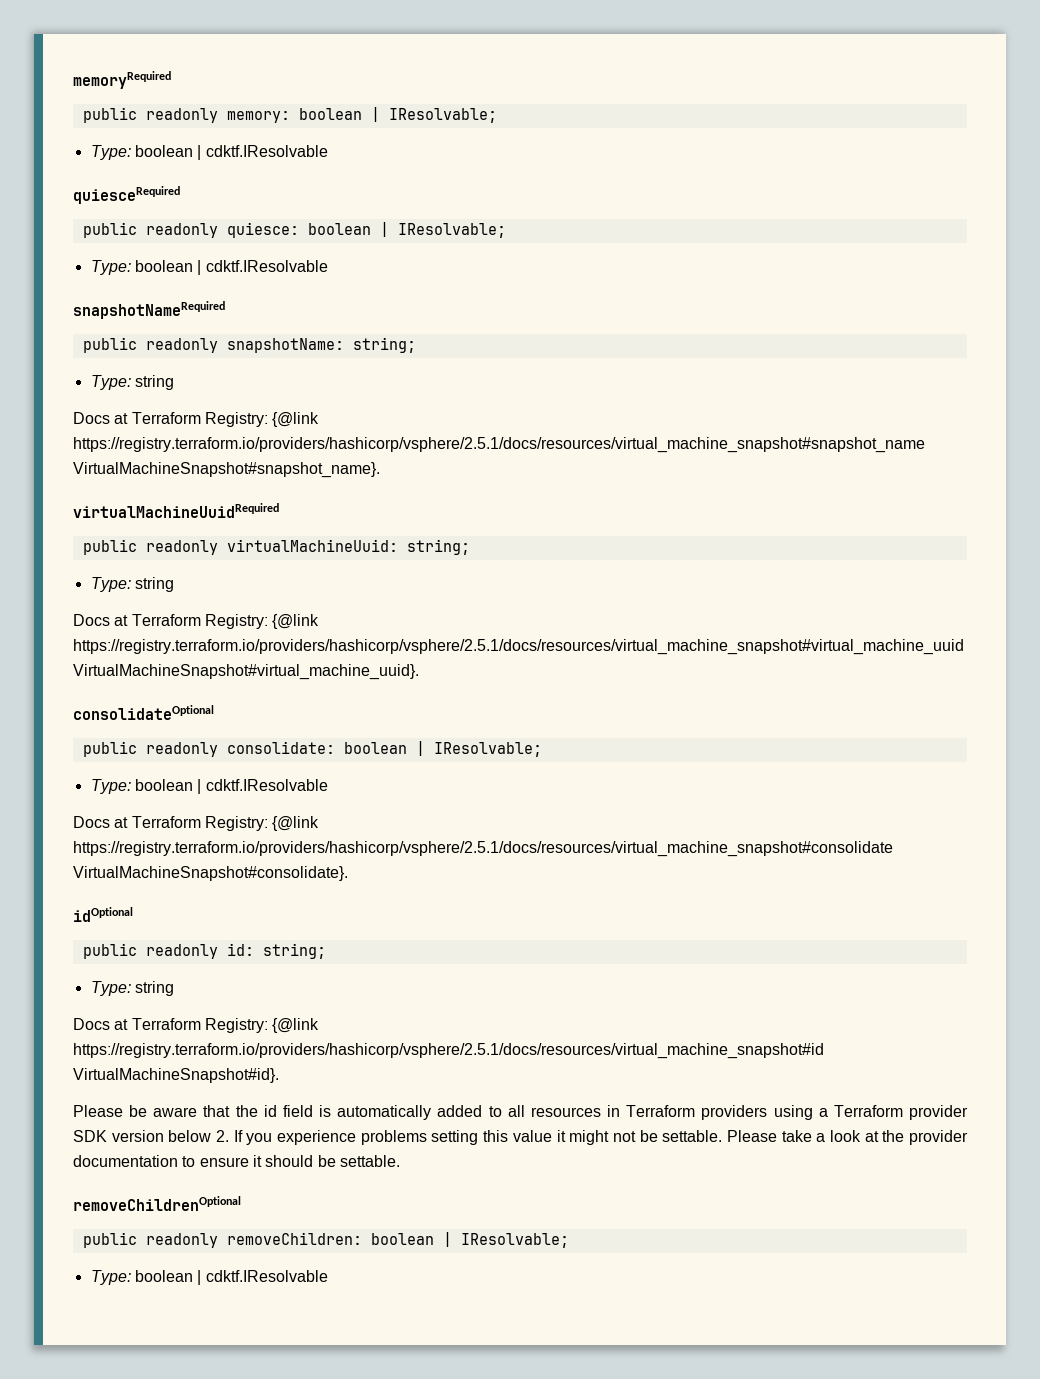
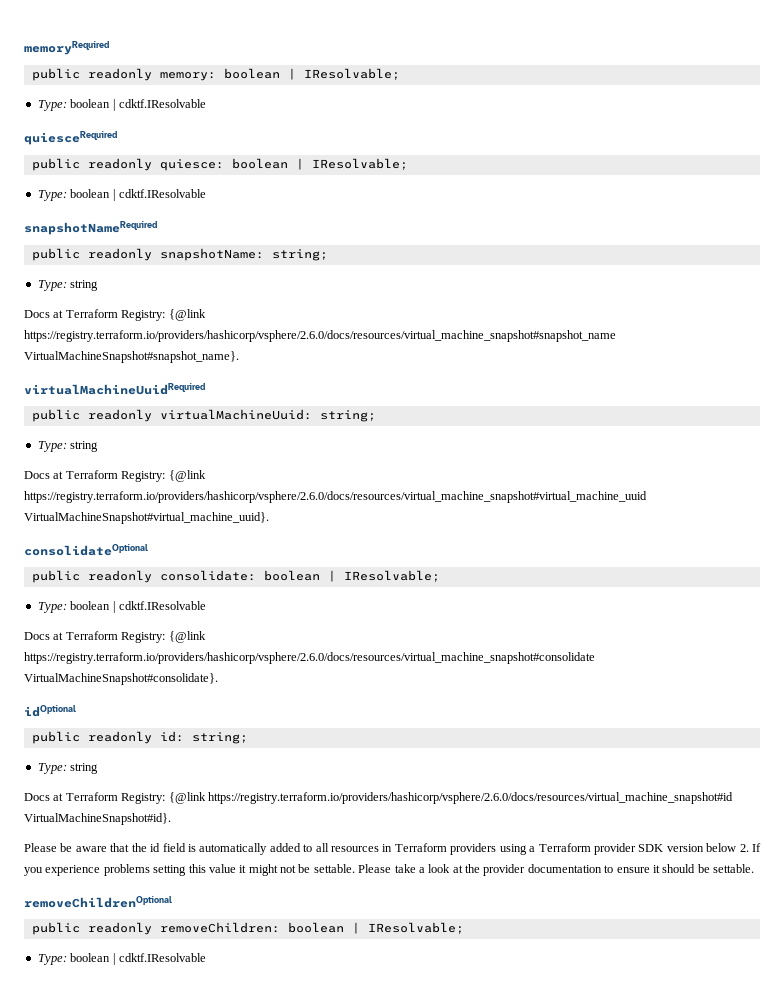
[73,437,925,453] https://registry.terraform.io/providers/hashicorp/vsphere/2.5.1/docs/resources/virtual_machine_snapshot#snapshot_name -> [24,330,616,342] https://registry.terraform.io/providers/hashicorp/vsphere/2.6.0/docs/resources/virtual_machine_snapshot#snapshot_name
[73,639,964,655] https://registry.terraform.io/providers/hashicorp/vsphere/2.5.1/docs/resources/virtual_machine_snapshot#virtual_machine_uuid -> [24,491,647,503] https://registry.terraform.io/providers/hashicorp/vsphere/2.6.0/docs/resources/virtual_machine_snapshot#virtual_machine_uuid
[73,841,893,857] https://registry.terraform.io/providers/hashicorp/vsphere/2.5.1/docs/resources/virtual_machine_snapshot#consolidate -> [24,652,595,664] https://registry.terraform.io/providers/hashicorp/vsphere/2.6.0/docs/resources/virtual_machine_snapshot#consolidate
[73,1043,824,1059] https://registry.terraform.io/providers/hashicorp/vsphere/2.5.1/docs/resources/virtual_machine_snapshot#id -> [207,792,733,804] https://registry.terraform.io/providers/hashicorp/vsphere/2.6.0/docs/resources/virtual_machine_snapshot#id

